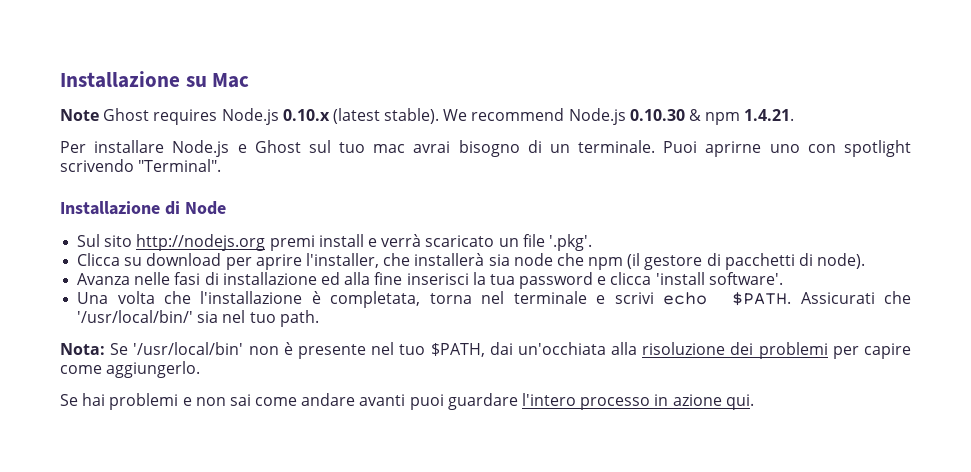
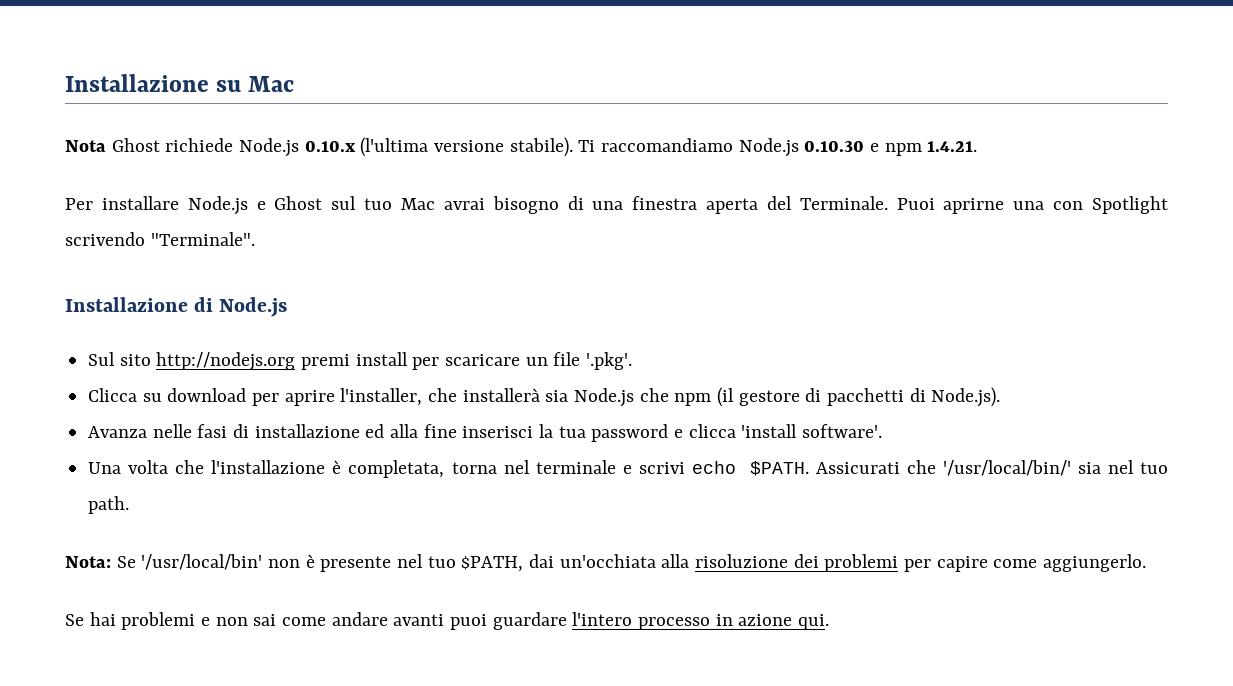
[60,108,565,125] Note Ghost requires Node.js 0.10.x (latest stable). We recommend -> [65,137,734,157] Nota Ghost richiede Node.js 0.10.x (l'ultima versione stabile). Ti raccomandiamo
[689,109,702,121] & -> [870,143,880,152] e
[373,144,406,153] mac -> [400,198,435,210] Mac
[549,140,911,157] [60,159,222,172] un terminale. Puoi aprirne uno con spotlight scrivendo "Terminal". -> [592,196,1169,214] [65,232,255,246] una finestra aperta del Terminale. Puoi aprirne una con Spotlight scrivendo "Terminale".
[184,201,226,215] Node -> [219,297,288,317] Node.js
[367,234,495,247] e verrà scaricato -> [412,354,521,370] per scaricare
[513,253,553,266] node -> [574,388,635,407] Node.js
[817,253,866,269] node). -> [931,387,1001,407] Node.js).

